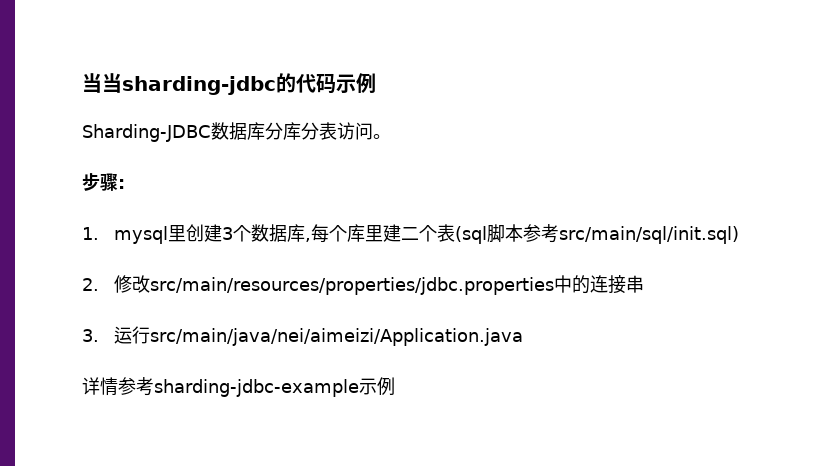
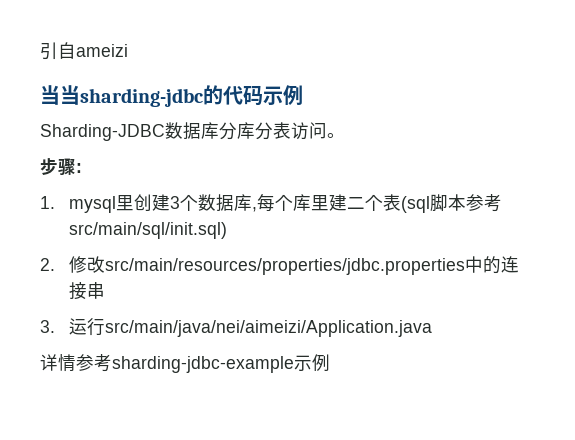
(82, 83) none -> [40,42,128,60] 引自ameizi //

